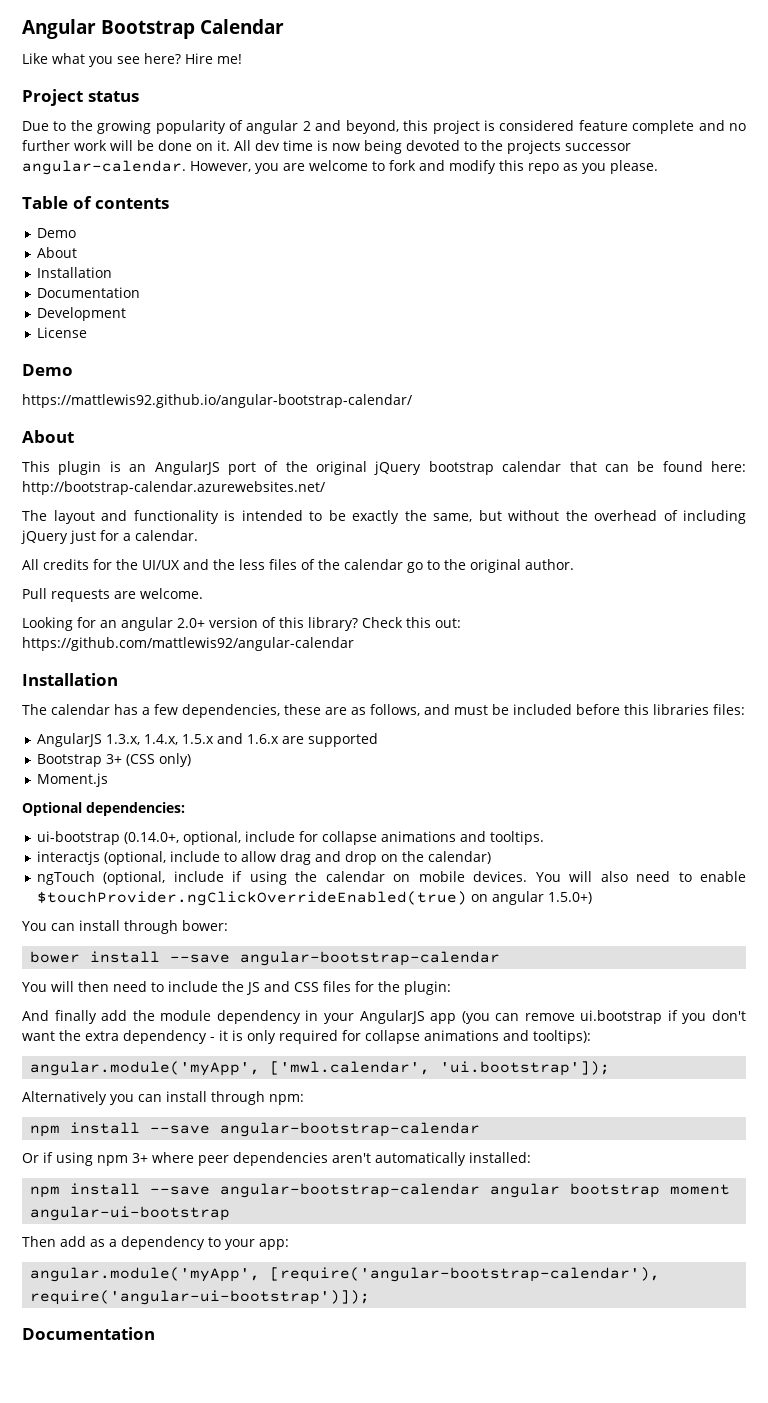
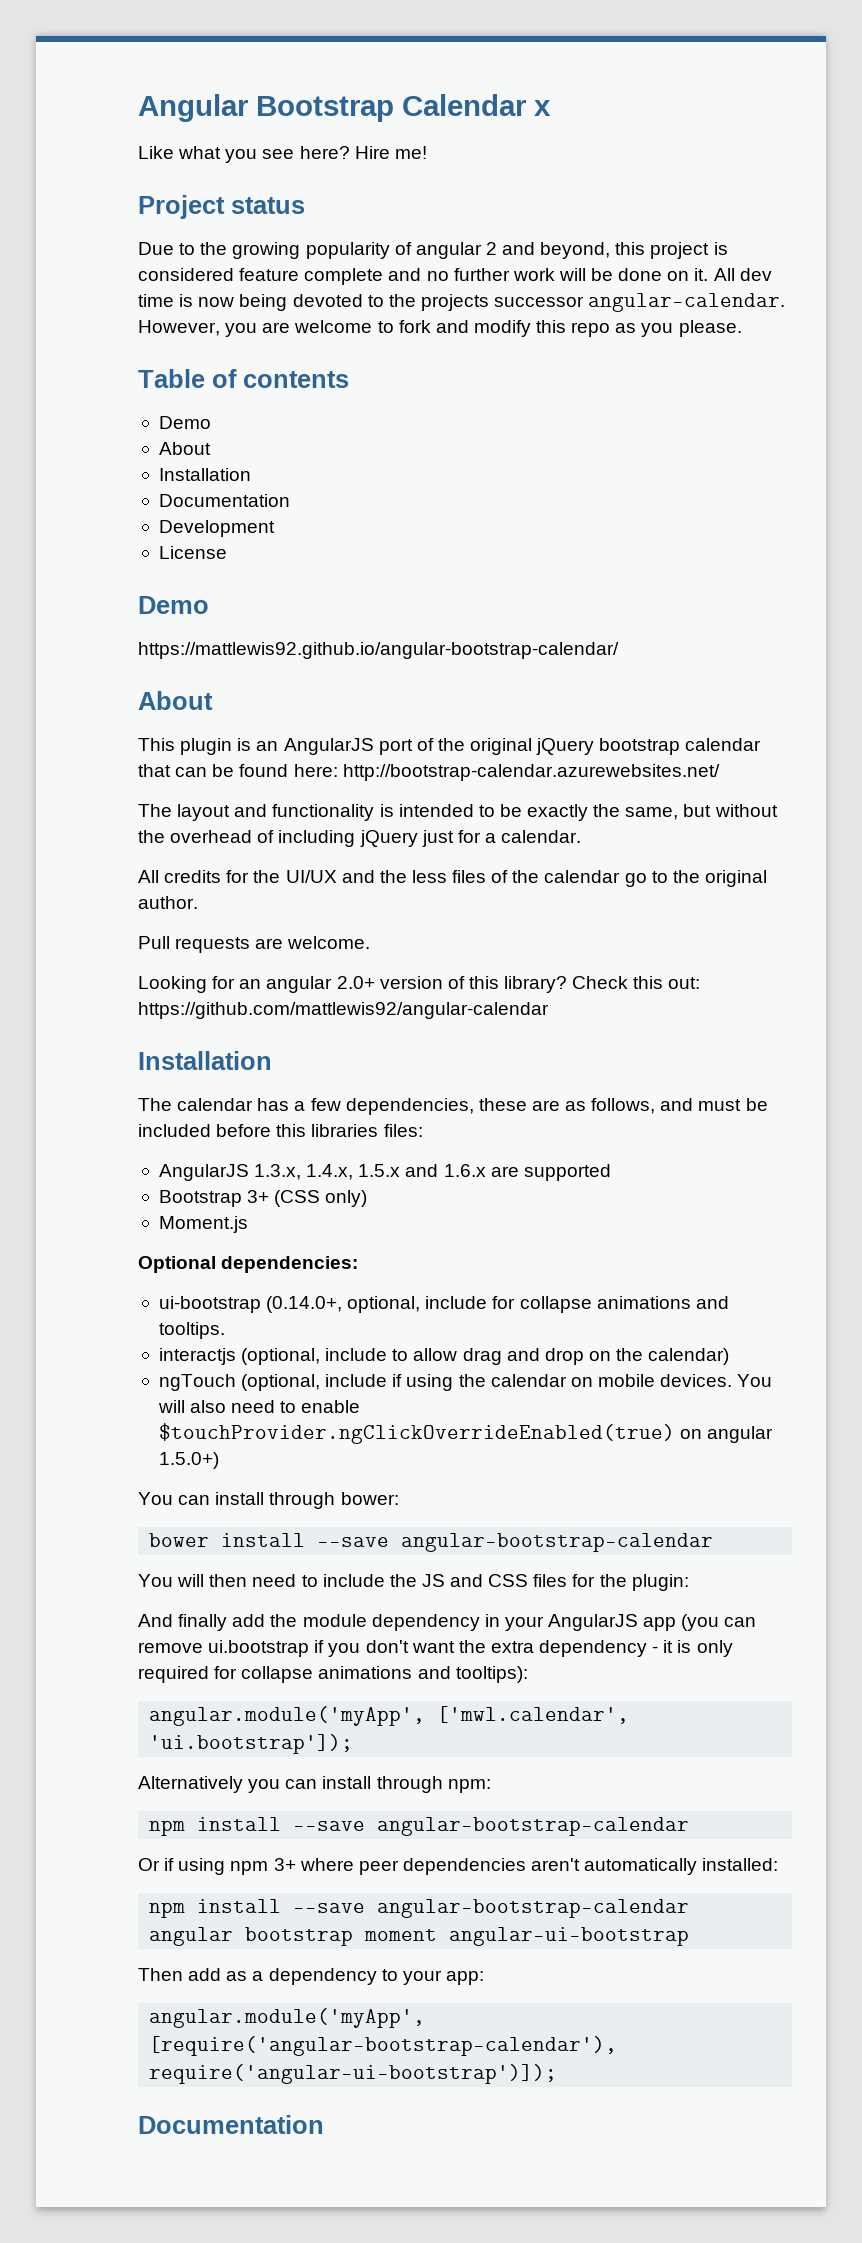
(285, 26) none -> [534,100,551,116] x

